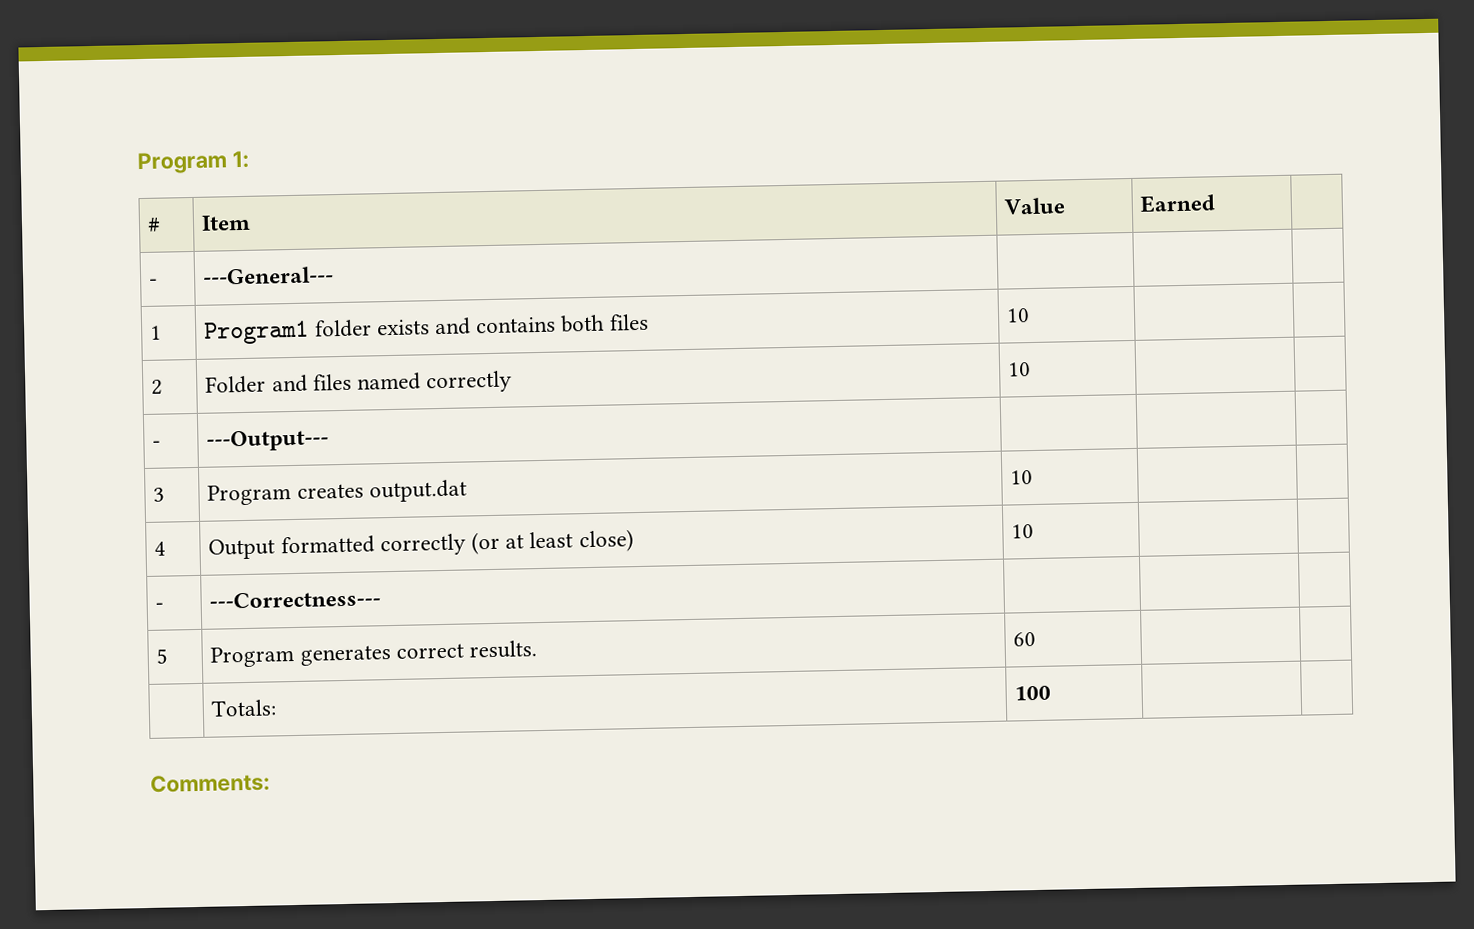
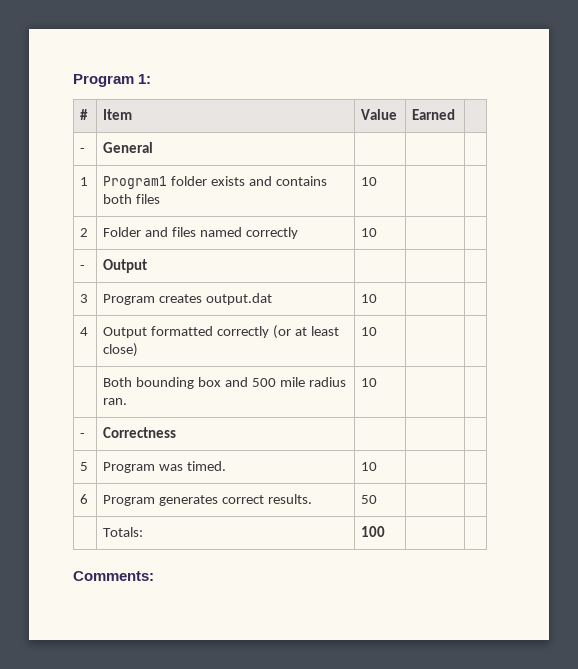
[202,266,335,285] ---General--- -> [103,142,154,153] General
[206,429,330,452] ---Output--- -> [103,259,148,273] Output
[155,602,165,610] [209,590,382,609] // - | ---Correctness--- -> [103,377,346,389] [103,398,128,405] [361,378,378,387] [80,433,86,438] [103,427,177,438] // | Both bounding box and 500 mile radius ran. | 10 | | // - | Correctness
(169, 656) none -> [103,461,227,473] [361,462,378,471] [80,494,89,504] | Program was timed. | 10 | | // 6
[1013,631,1037,647] 60 -> [361,495,378,504] 50

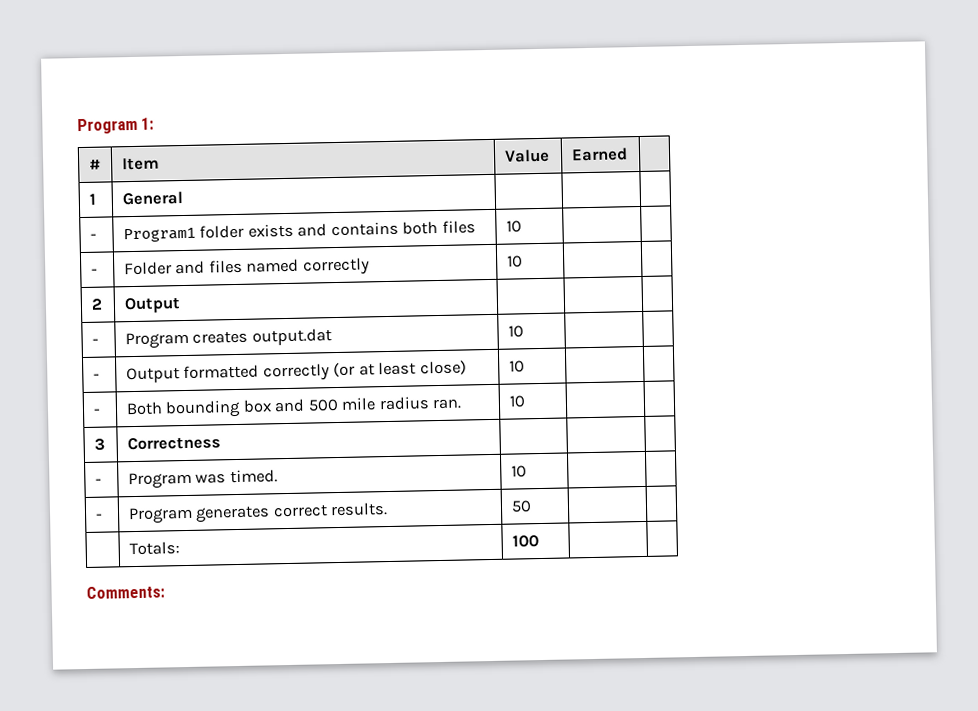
[80,148,86,153] - -> [88,193,96,205] 1
[80,177,89,186] 1 -> [89,233,97,240] -
[80,228,89,237] 2 -> [90,268,98,275] -
[80,265,86,270] - -> [90,298,103,310] 2
[80,294,89,303] 3 -> [91,338,99,345] -
[80,327,89,336] 4 -> [92,373,100,380] -
(378, 331) none -> [92,408,101,415] -
[80,433,86,438] - -> [93,438,105,451] 3
[80,462,89,471] 5 -> [94,478,102,485] -
[80,494,89,504] 6 -> [95,513,103,520] -

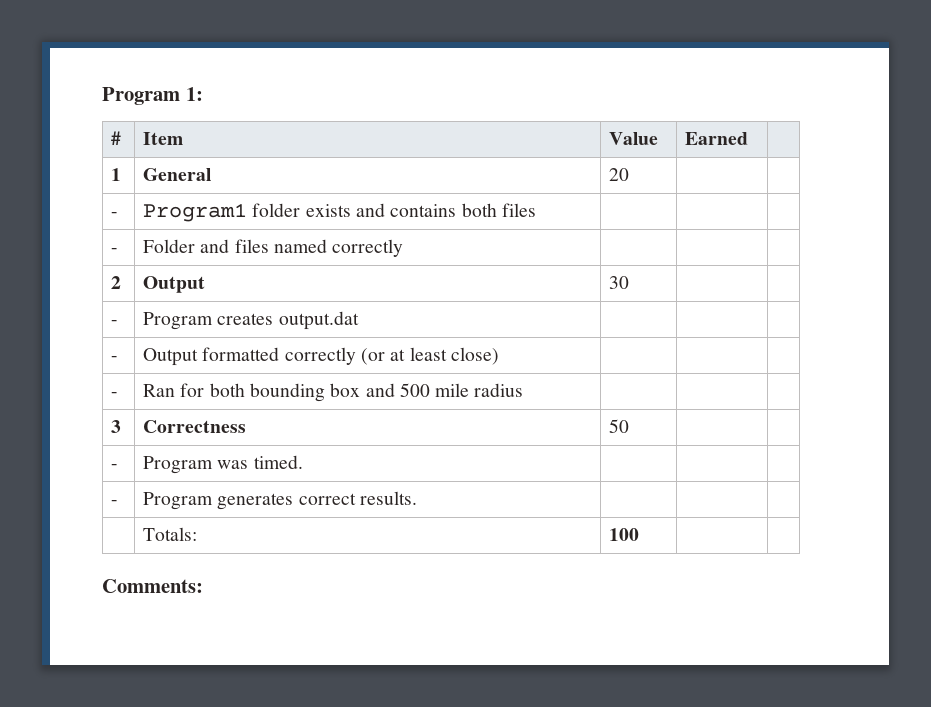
(183, 198) none -> [609,168,630,181] 20
[505,220,522,233] 10 -> (536, 210) none
[506,255,523,268] 10 -> (404, 248) none
(181, 305) none -> [609,276,630,289] 30
[507,325,524,338] 10 -> (359, 320) none
[508,360,525,373] [92,408,101,415] [125,401,163,416] 10 | | // - | Both -> [111,392,119,397] [143,383,245,397] | | // - | Ran for both
[432,398,463,410] [508,395,526,408] ran. | 10 -> (524, 390) |
(221, 443) none -> [609,419,630,433] 50
[510,465,527,478] 10 -> (303, 462) none
[510,500,532,513] 50 -> (418, 498) none

